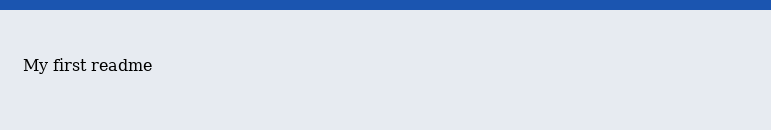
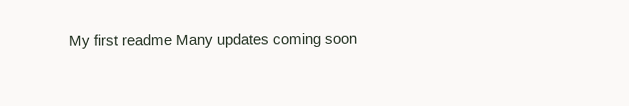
(152, 65) none -> [175,32,358,49] Many updates coming soon

